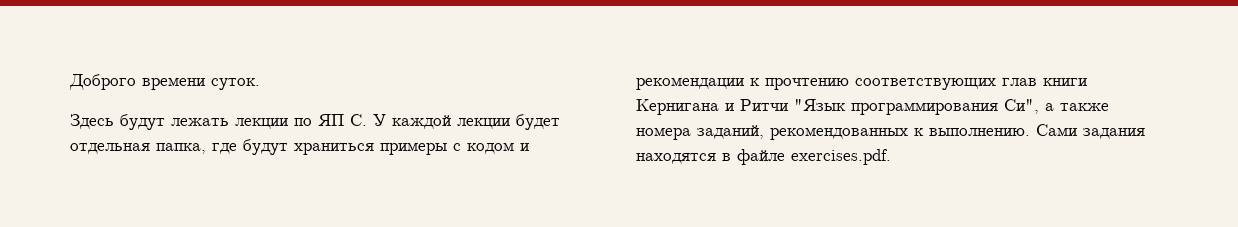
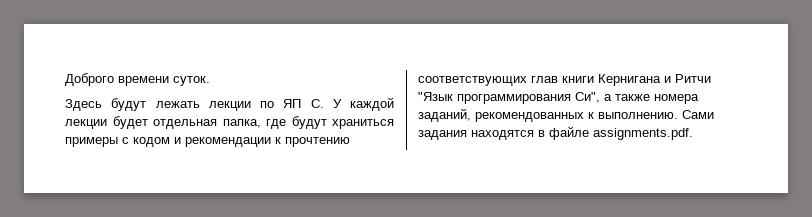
[791,149,891,165] exercises.pdf. -> [593,128,693,140] assignments.pdf.

